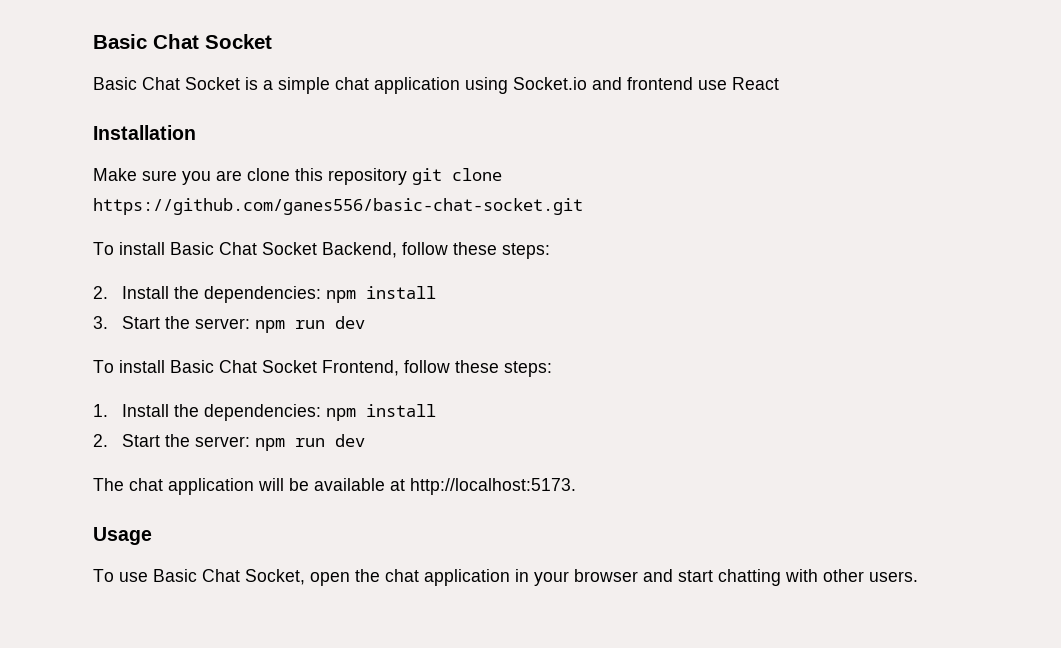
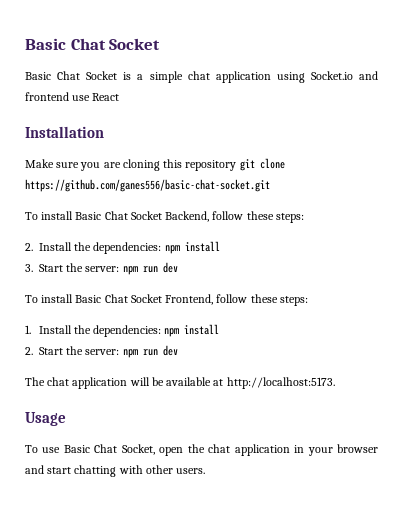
[247,168,290,181] clone -> [122,159,160,171] cloning

